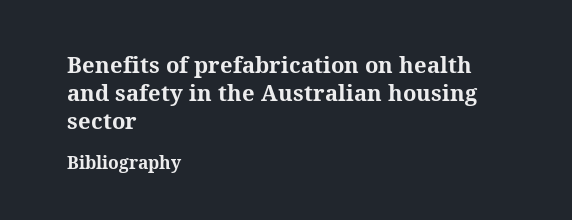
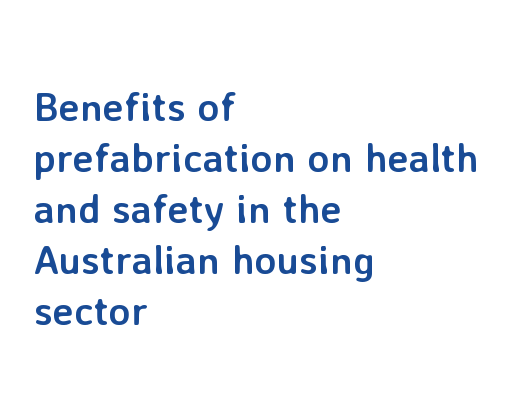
[67,155,182,173] // Bibliography -> (148, 312) none

